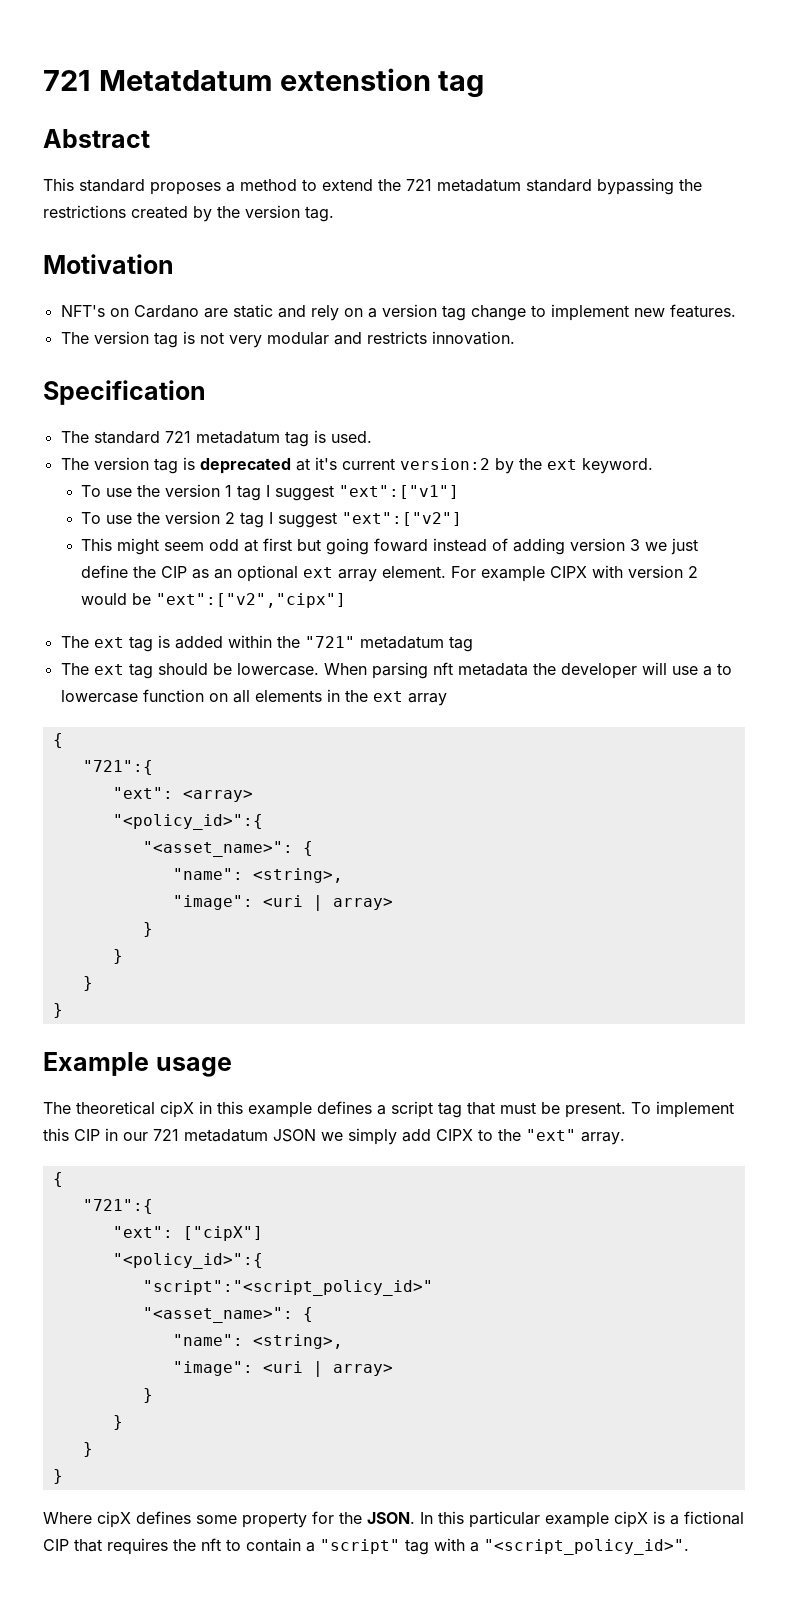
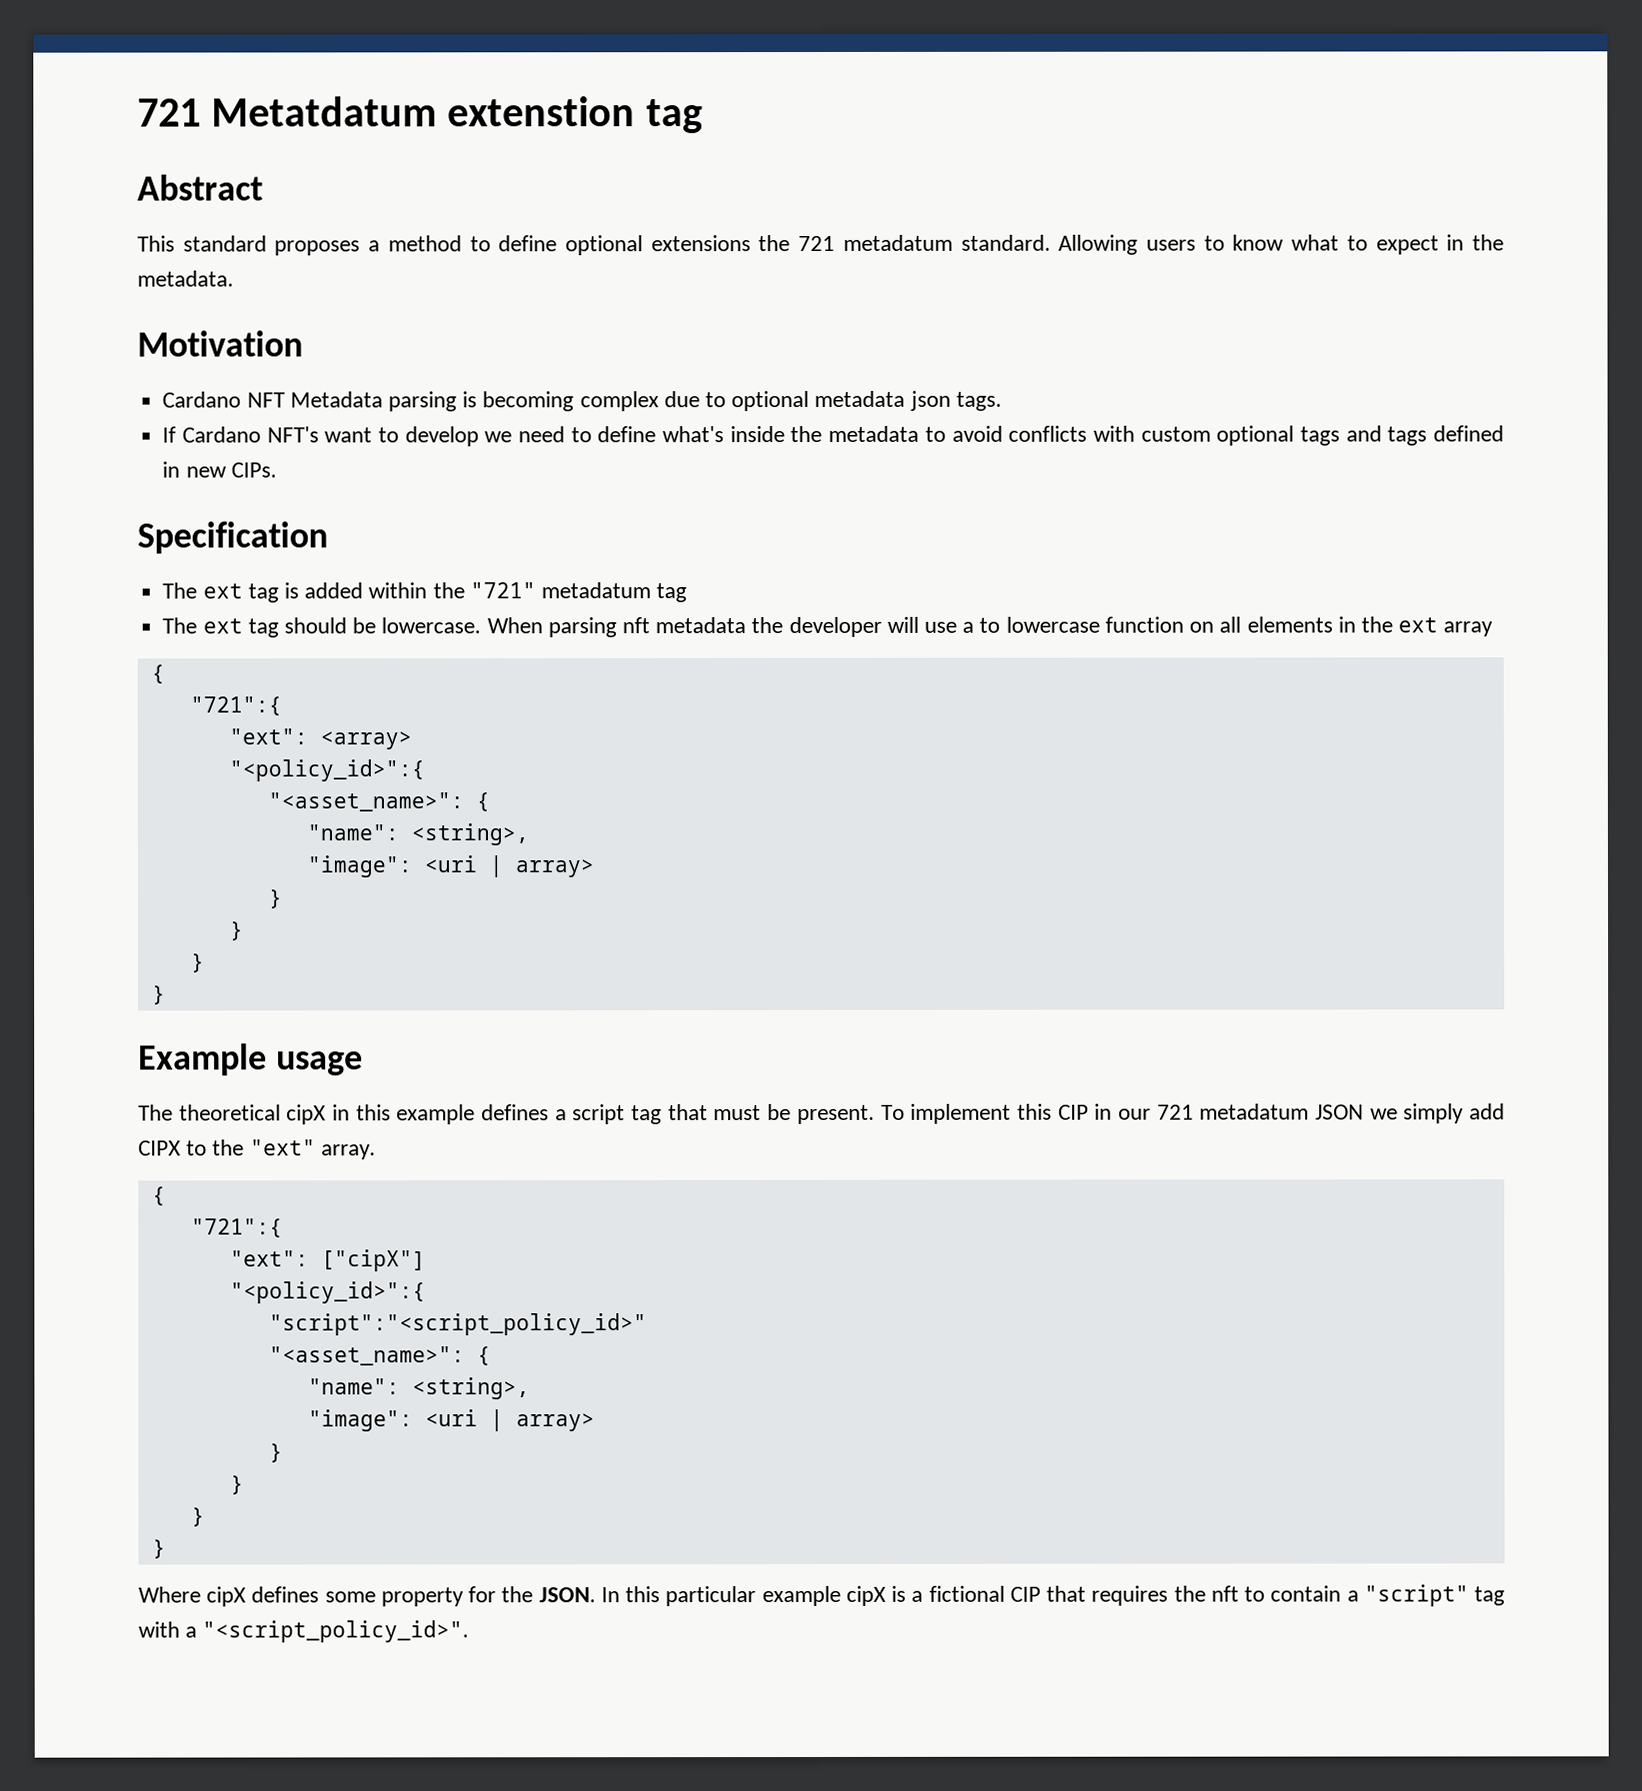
[322,178,702,195] [43,205,334,222] [43,254,174,274] [60,304,736,321] [60,331,515,348] [43,380,206,405] [60,430,372,447] [60,457,653,474] [80,484,459,501] [80,511,462,528] [80,538,698,555] [80,565,698,582] [80,593,346,608] extend the 721 metadatum standard bypassing the restrictions created by the version tag. // Motivation // NFT's on Cardano are static and rely on a version tag change to implement new features. // The version tag is not very modular and restricts innovation. // Specification // The standard 721 metadatum tag is used. // The version tag is deprecated at it's current version:2 by the ext keyword. // To use the version 1 tag I suggest "ext":["v1"] // To use the version 2 tag I suggest "ext":["v2"] // This might seem odd at first but going foward instead of adding version 3 we just define the CIP as an optional ext array element. For example CIPX with version 2 would be "ext":["v2","cipx"] -> [498,234,1505,256] [137,270,234,287] [137,330,303,357] [162,390,1002,412] [162,425,1504,447] [162,461,277,478] [137,521,328,554] define optional extensions the 721 metadatum standard. Allowing users to know what to expect in the metadata. // Motivation // Cardano NFT Metadata parsing is becoming complex due to optional metadata json tags. // If Cardano NFT's want to develop we need to define what's inside the metadata to avoid conflicts with custom optional tags and tags defined in new CIPs. // Specification

